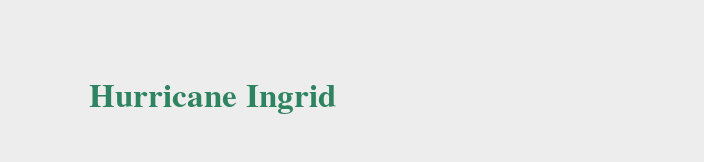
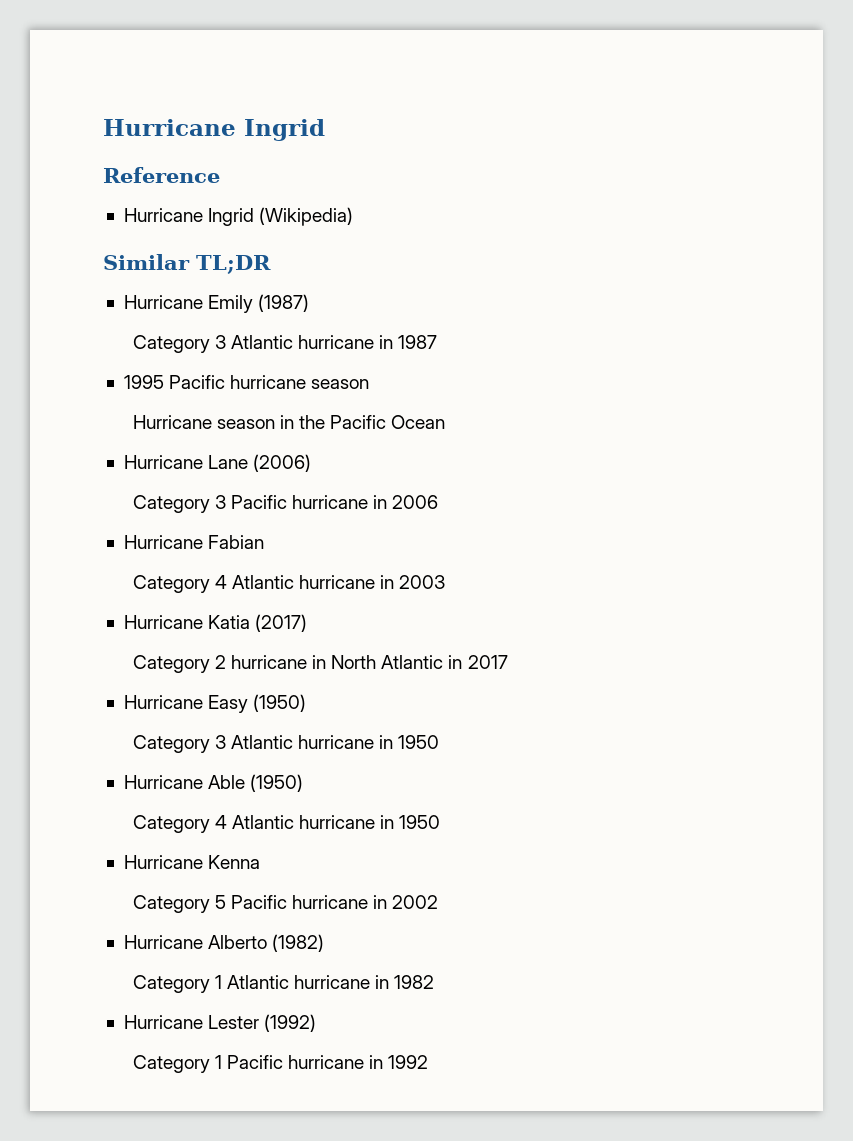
[89,85,336,114] Hurricane Ingrid -> [103,119,325,141] [103,167,220,183] [123,207,354,226] [103,254,271,274] [123,294,310,313] [132,335,438,353] [123,375,370,389] [132,415,446,429] [123,454,312,472] [132,495,439,513] [123,535,265,549] [132,575,446,593] [123,614,308,632] [132,655,508,673] [123,694,307,713] [132,735,440,753] [123,774,304,792] [132,815,441,833] [123,855,261,869] [132,895,439,913] [123,934,325,952] [132,975,435,993] [123,1014,317,1032] [132,1055,429,1073] Hurricane Ingrid // Reference // Hurricane Ingrid (Wikipedia) // Similar TL;DR // Hurricane Emily (1987) // Category 3 Atlantic hurricane in 1987 // 1995 Pacific hurricane season // Hurricane season in the Pacific Ocean // Hurricane Lane (2006) // Category 3 Pacific hurricane in 2006 // Hurricane Fabian // Category 4 Atlantic hurricane in 2003 // Hurricane Katia (2017) // Category 2 hurricane in North Atlantic in 2017 // Hurricane Easy (1950) // Category 3 Atlantic hurricane in 1950 // Hurricane Able (1950) // Category 4 Atlantic hurricane in 1950 // Hurricane Kenna // Category 5 Pacific hurricane in 2002 // Hurricane Alberto (1982) // Category 1 Atlantic hurricane in 1982 // Hurricane Lester (1992) // Category 1 Pacific hurricane in 1992

